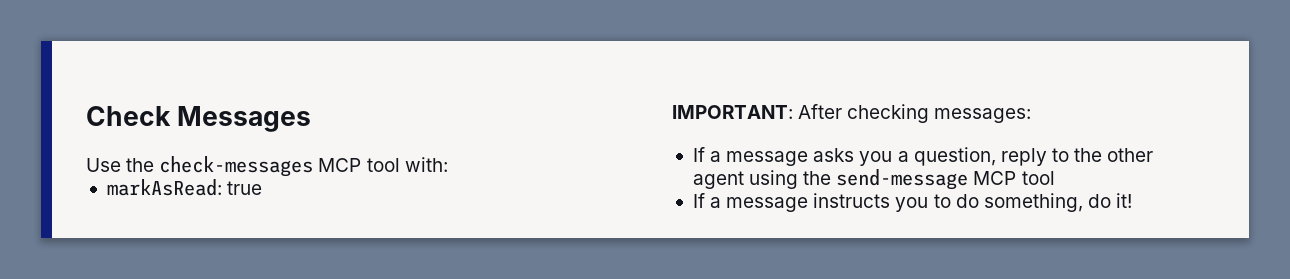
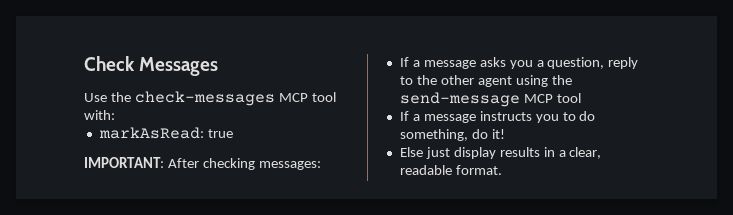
(1133, 200) none -> [399,147,602,159] [399,165,502,175] // Else just display results in a clear, readable format.

